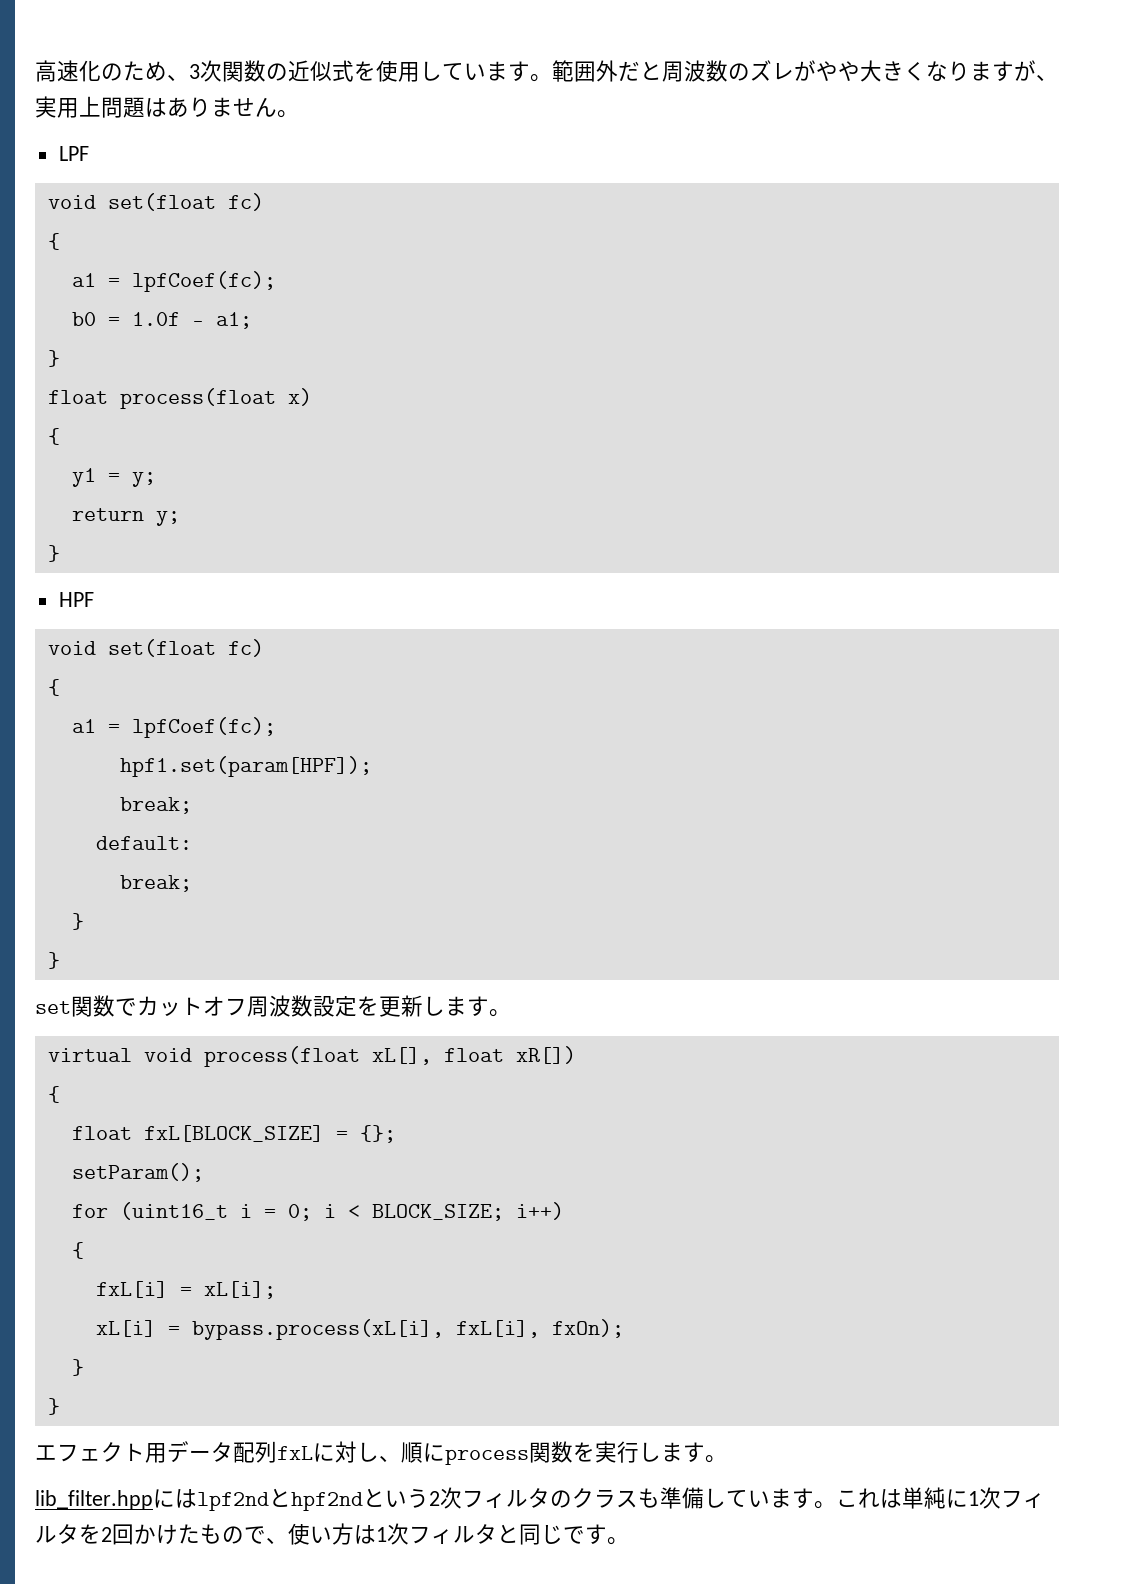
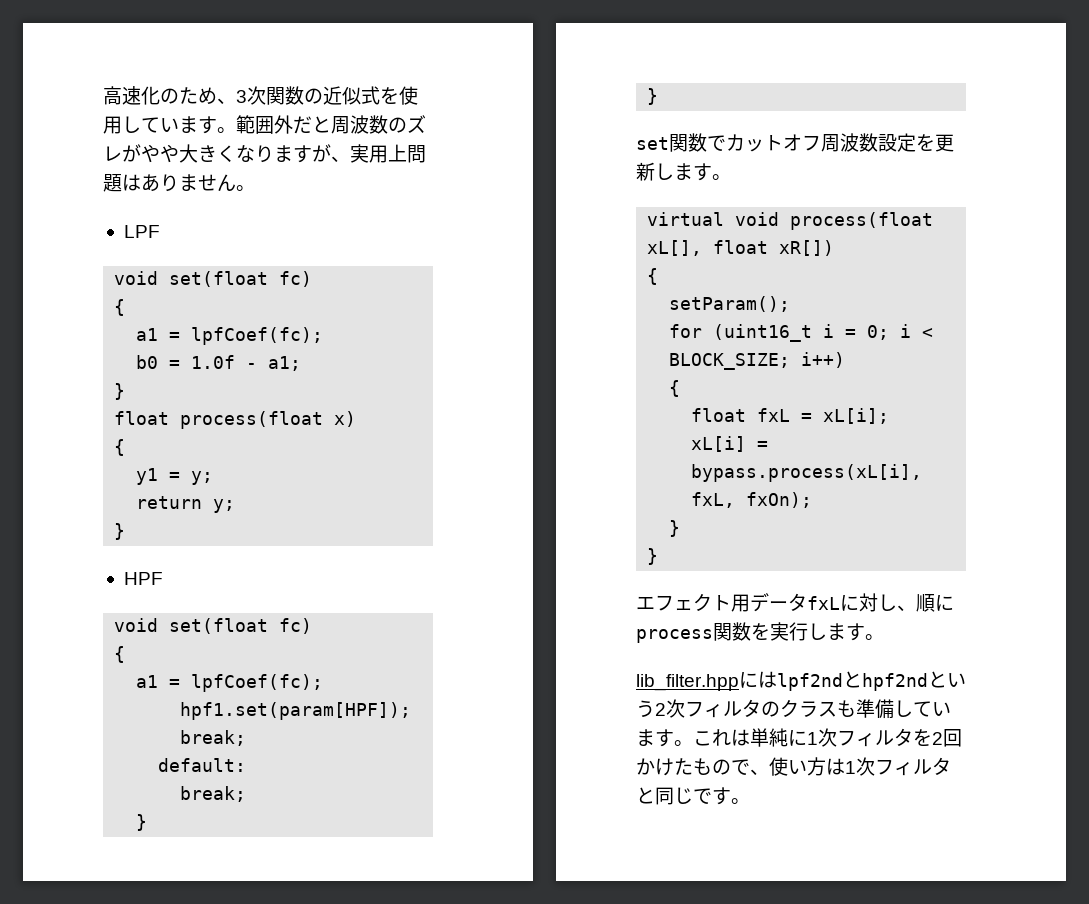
[71,1125,396,1143] // float fxL[BLOCK_SIZE] = {}; -> (659, 276) none
[95,1281,168,1298] fxL[i] -> [691,408,791,422] float fxL
[455,1320,540,1338] fxL[i], -> [691,492,736,508] fxL,
[233,1441,277,1463] 配列 -> (807, 602) none

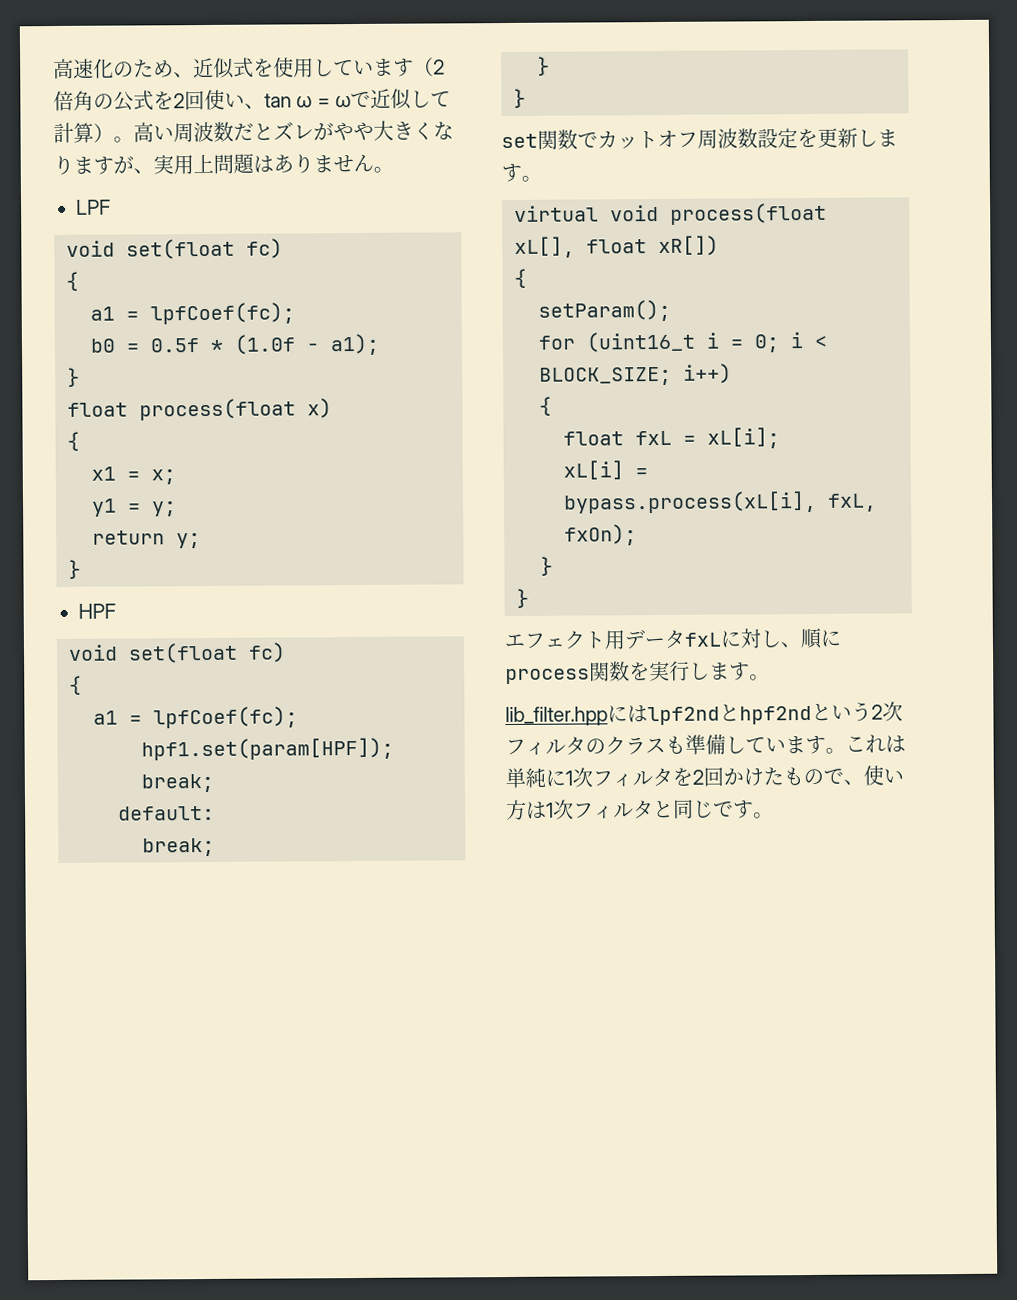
[236,86,323,105] 3次関数の -> (194, 75) none
[217,115,407,134] 。範囲外だと周波数の -> [413,57,445,77] [53,88,452,112] [53,121,274,144] （2倍角の公式を2回使い、tan ω = ωで近似して計算）。高い周波数だと
[191,355,302,371] 1.0f - a1; -> [150,333,380,356] 0.5f * (1.0f - a1);
(126, 447) none -> [91,466,176,485] // x1 = x;

